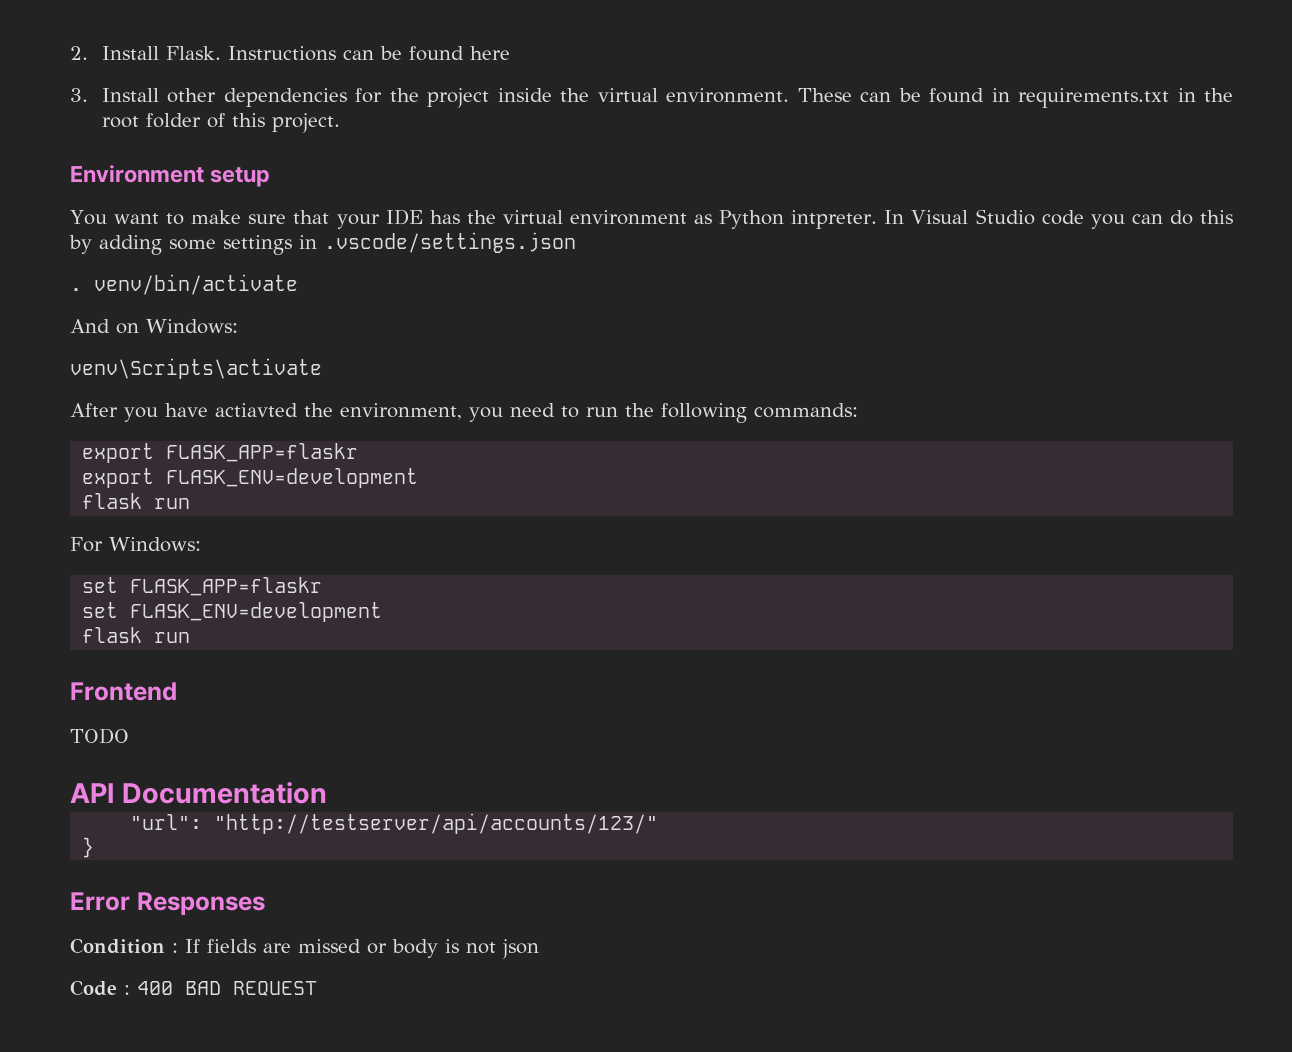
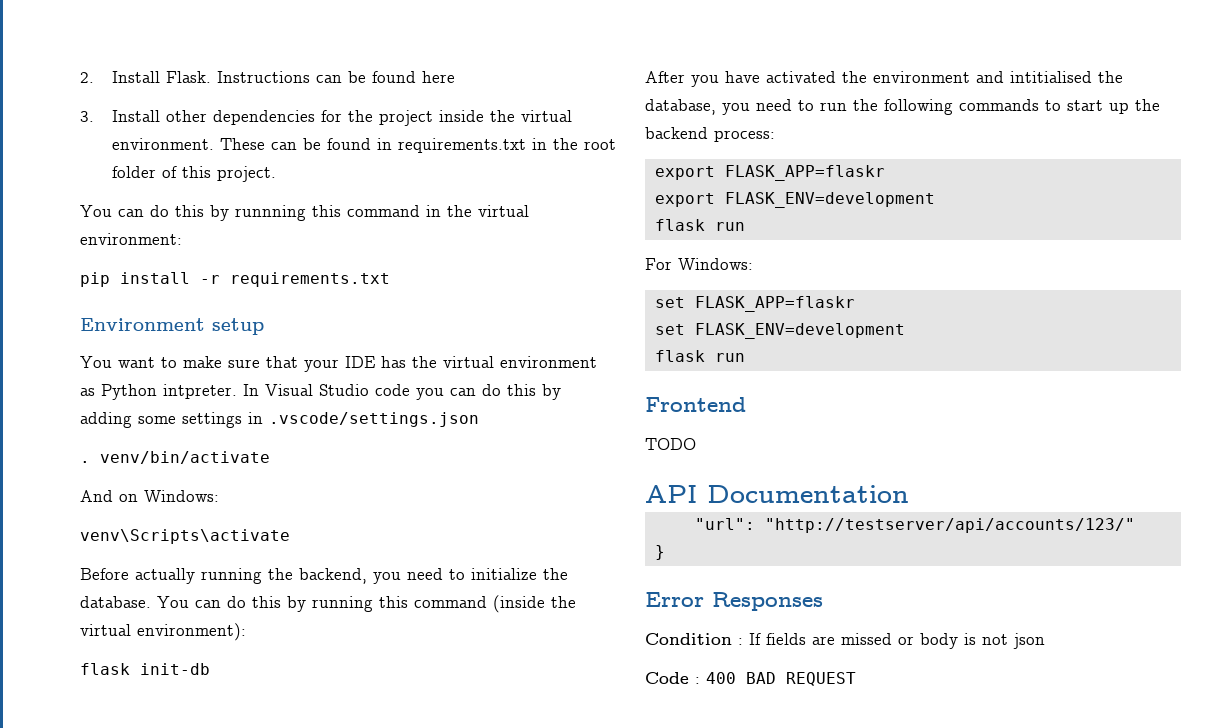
(340, 123) none -> [80,205,529,221] [80,233,182,245] [80,272,390,287] // You can do this by runnning this command in the virtual environment: // pip install -r requirements.txt
[70,403,462,422] After you have actiavted the environment, -> [80,568,568,584] [80,595,576,613] [80,623,246,641] [80,663,210,675] [645,71,1123,87] [645,99,716,115] Before actually running the backend, you need to initialize the database. You can do this by running this command (inside the virtual environment): // flask init-db // After you have activated the environment and intitialised the database,
[754,403,858,418] commands: -> [959,99,1160,114] [645,127,775,142] commands to start up the backend process:

